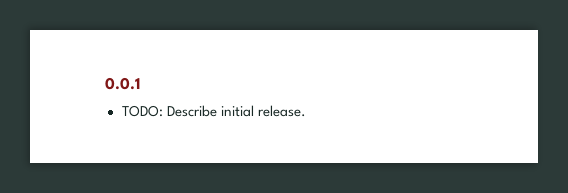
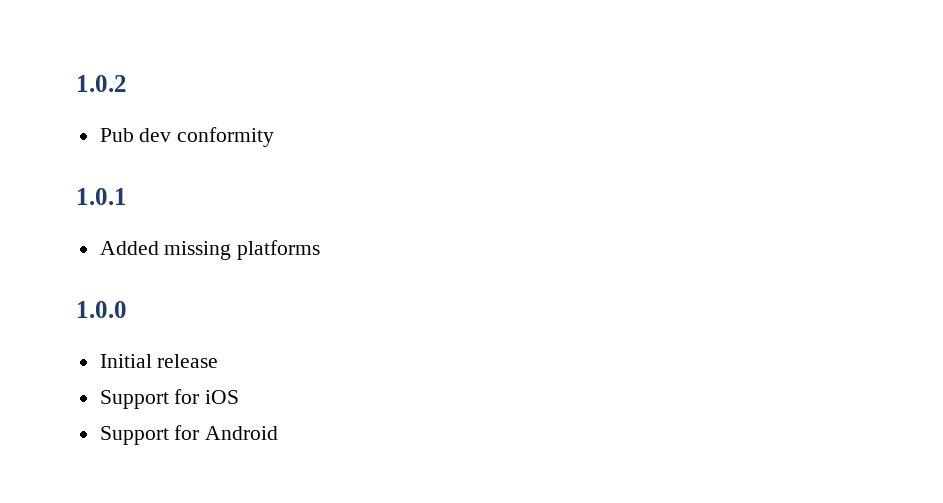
[105,77,140,90] [121,105,306,117] 0.0.1 // TODO: Describe initial release. -> [76,75,127,92] [99,127,275,147] [76,188,127,205] [99,240,321,260] [76,301,127,318] [99,354,219,368] [99,389,240,409] [99,425,279,445] 1.0.2 // Pub dev conformity // 1.0.1 // Added missing platforms // 1.0.0 // Initial release // Support for iOS // Support for Android

